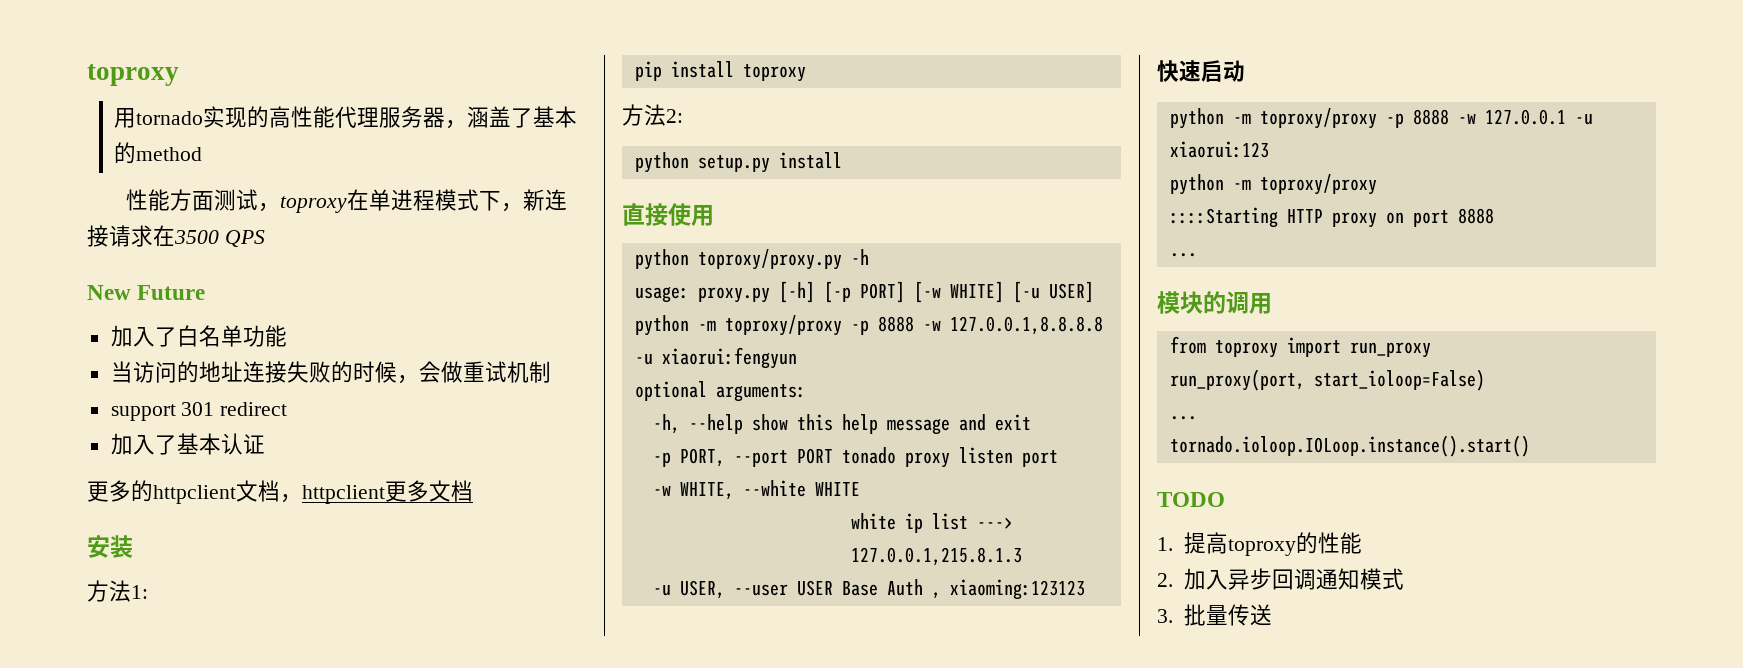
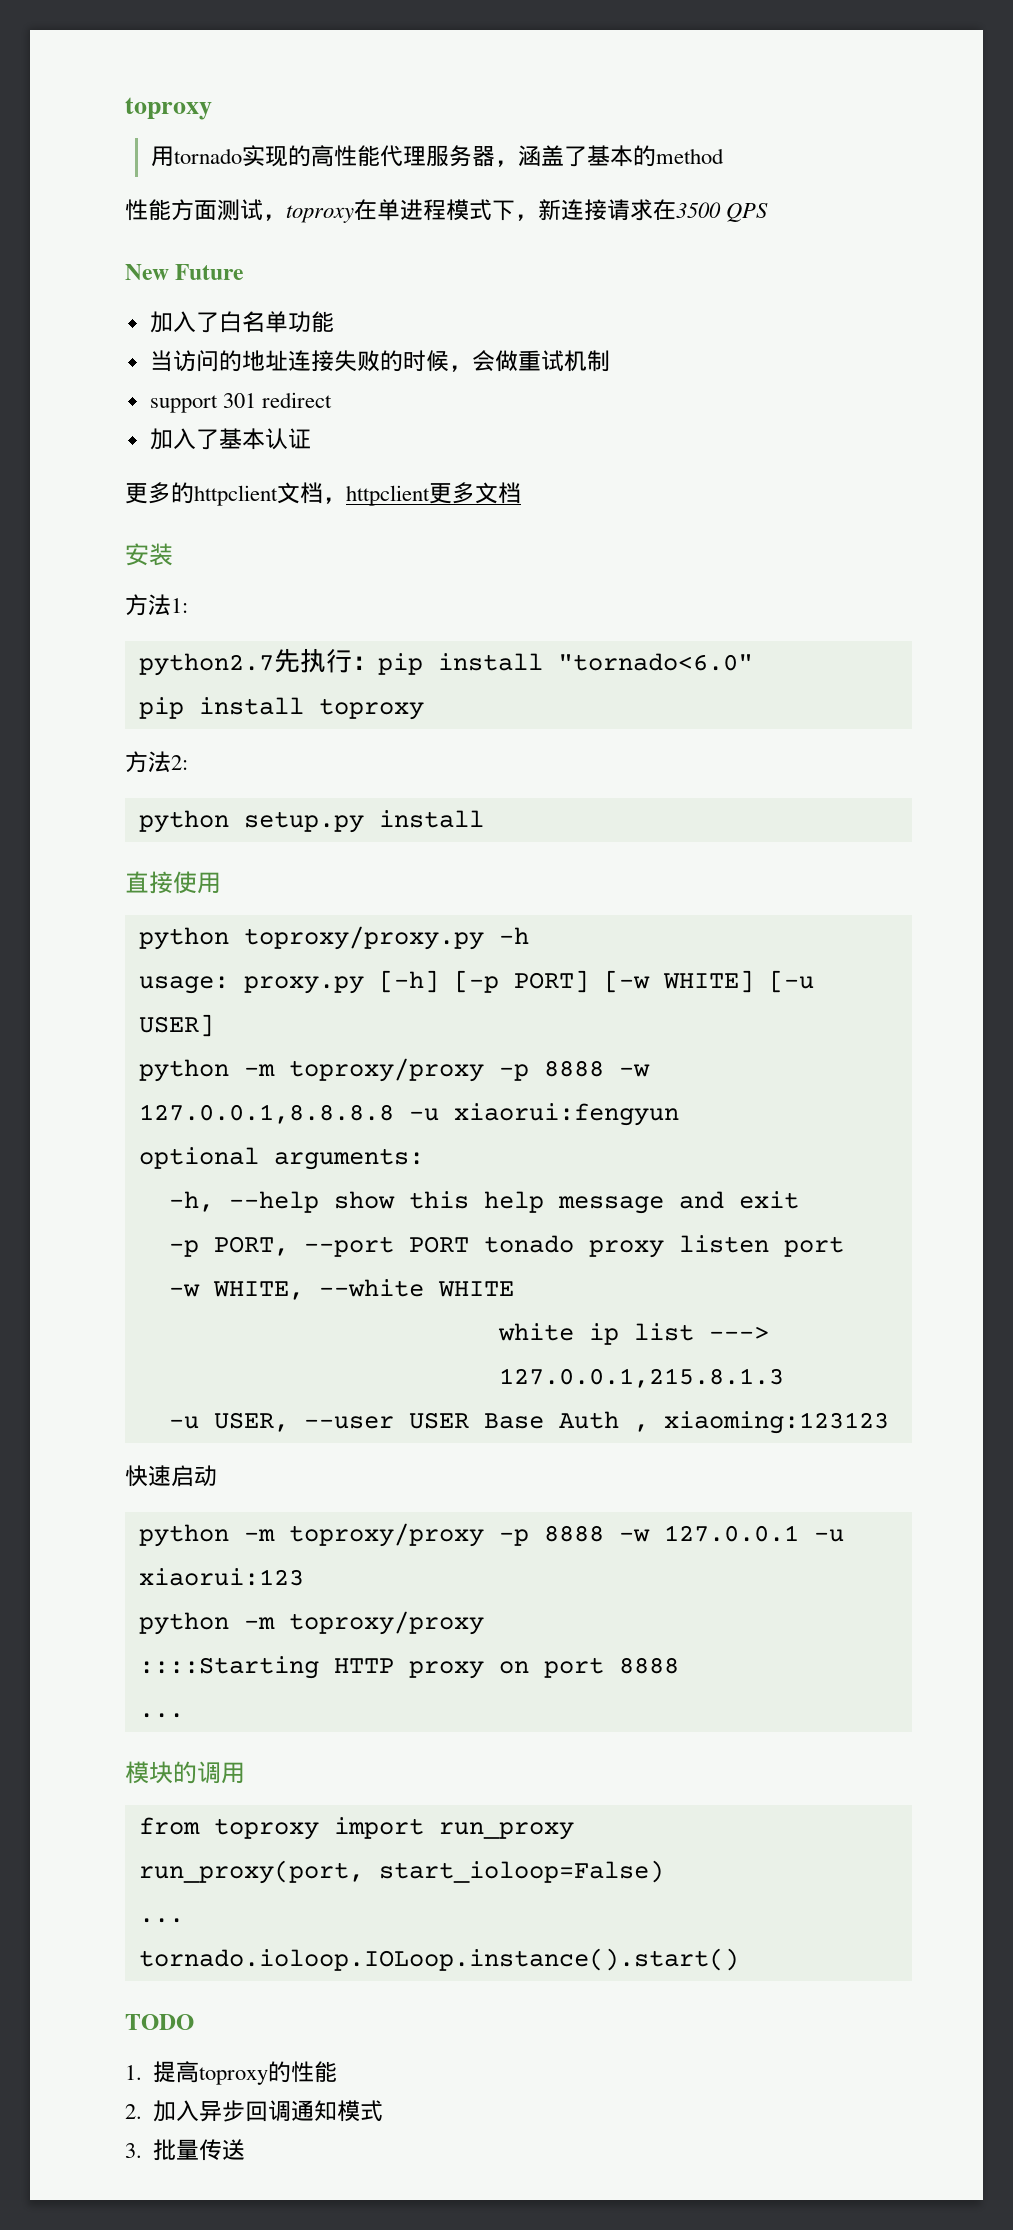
(148, 592) none -> [138,648,753,676] // python2.7先执行：pip install "tornado<6.0"

